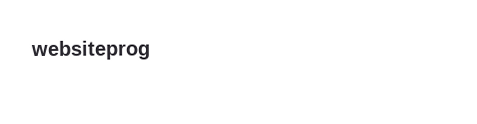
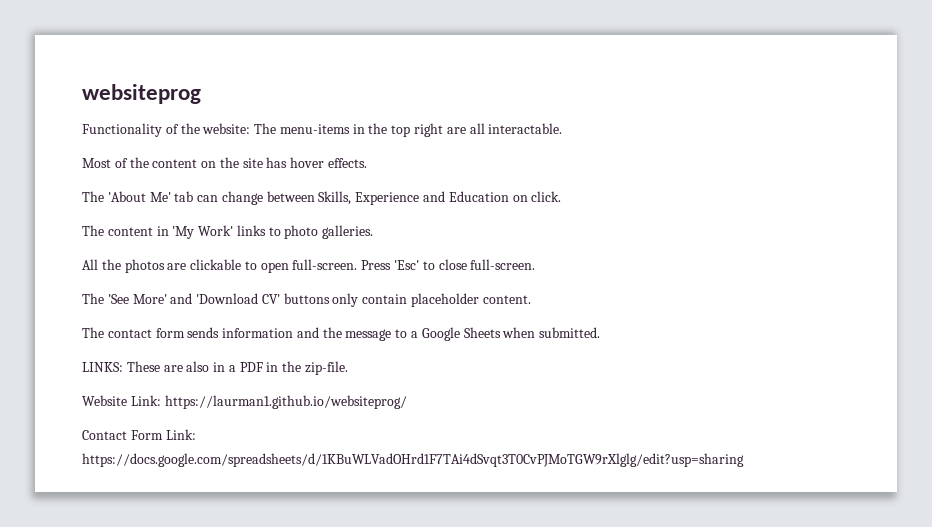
(150, 50) none -> [82,123,563,137] [82,157,368,168] [82,191,562,205] [82,225,374,239] [82,259,536,273] [82,293,531,307] [82,327,601,341] [82,361,349,375] [82,395,407,409] [82,429,196,440] [82,453,744,467] // Functionality of the website: The menu-items in the top right are all interactable. // Most of the content on the site has hover effects. // The 'About Me' tab can change between Skills, Experience and Education on click. // The content in 'My Work' links to photo galleries. // All the photos are clickable to open full-screen. Press 'Esc' to close full-screen. // The 'See More' and 'Download CV' buttons only contain placeholder content. // The contact form sends information and the message to a Google Sheets when submitted. // LINKS: These are also in a PDF in the zip-file. // Website Link: https://laurman1.github.io/websiteprog/ // Contact Form Link: https://docs.google.com/spreadsheets/d/1KBuWLVadOHrd1F7TAi4dSvqt3T0CvPJMoTGW9rXlglg/edit?usp=sharing

